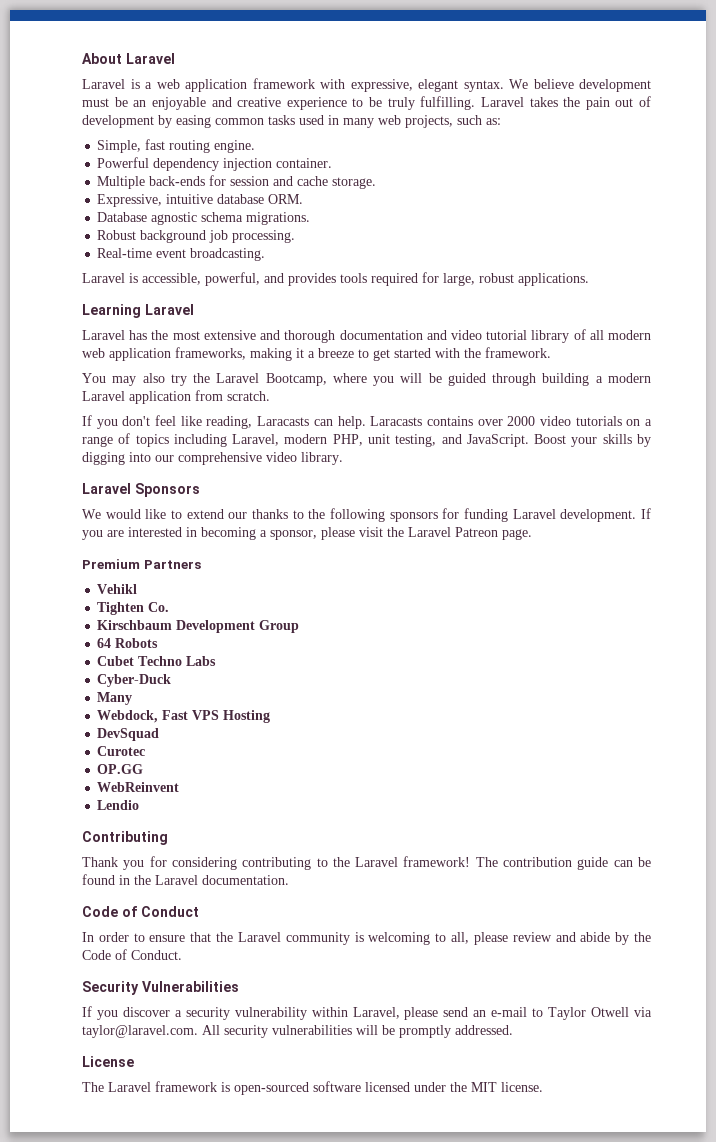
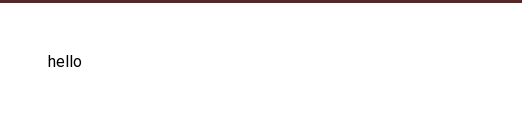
[82,53,175,64] [82,78,651,92] [82,96,651,110] [82,115,501,128] [97,139,256,153] [97,157,333,171] [97,175,377,189] [97,194,304,207] [97,212,311,225] [97,230,296,243] [97,248,266,261] [82,272,589,286] [82,304,194,318] [82,329,651,343] [82,347,551,361] [82,373,651,386] [82,390,270,404] [82,415,652,429] [82,433,651,447] [82,452,343,465] [82,483,200,497] [82,508,652,522] [82,527,532,540] [82,559,201,569] [97,584,138,594] [97,602,170,615] [97,620,300,633] [97,638,159,648] [97,656,217,666] [97,674,172,687] [97,692,133,705] [97,710,271,723] [97,728,160,741] [97,746,146,756] [97,764,144,774] [97,782,180,792] [97,800,140,810] [82,831,168,845] [82,856,651,870] [82,874,289,885] [82,906,199,917] [82,932,651,945] [82,949,182,960] [82,981,239,995] [82,1006,652,1020] [82,1025,513,1038] [82,1056,134,1067] [82,1081,543,1095] About Laravel // Laravel is a web application framework with expressive, elegant syntax. We believe development must be an enjoyable and creative experience to be truly fulfilling. Laravel takes the pain out of development by easing common tasks used in many web projects, such as: // Simple, fast routing engine. // Powerful dependency injection container. // Multiple back-ends for session and cache storage. // Expressive, intuitive database ORM. // Database agnostic schema migrations. // Robust background job processing. // Real-time event broadcasting. // Laravel is accessible, powerful, and provides tools required for large, robust applications. // Learning Laravel // Laravel has the most extensive and thorough documentation and video tutorial library of all modern web application frameworks, making it a breeze to get started with the framework. // You may also try the Laravel Bootcamp, where you will be guided through building a modern Laravel application from scratch. // If you don't feel like reading, Laracasts can help. Laracasts contains over 2000 video tutorials on a range of topics including Laravel, modern PHP, unit testing, and JavaScript. Boost your skills by digging into our comprehensive video library. // Laravel Sponsors // We would like to extend our thanks to the following sponsors for funding Laravel development. If you are interested in becoming a sponsor, please visit the Laravel Patreon page. // Premium Partners // Vehikl // Tighten Co. // Kirschbaum Development Group // 64 Robots // Cubet Techno Labs // Cyber-Duck // Many // Webdock, Fast VPS Hosting // DevSquad // Curotec // OP.GG // WebReinvent // Lendio // Contributing // Thank you for considering contributing to the Laravel framework! The contribution guide can be found in the Laravel documentation. // Code of Conduct // In order to ensure that the Laravel community is welcoming to all, please review and abide by the Code of Conduct. // Security Vulnerabilities // If you discover a security vulnerability within Laravel, please send an e-mail to Taylor Otwell via taylor@laravel.com. All security vulnerabilities will be promptly addressed. // License // The Laravel framework is open-sourced software licensed under the MIT license. -> [48,55,82,67] hello

